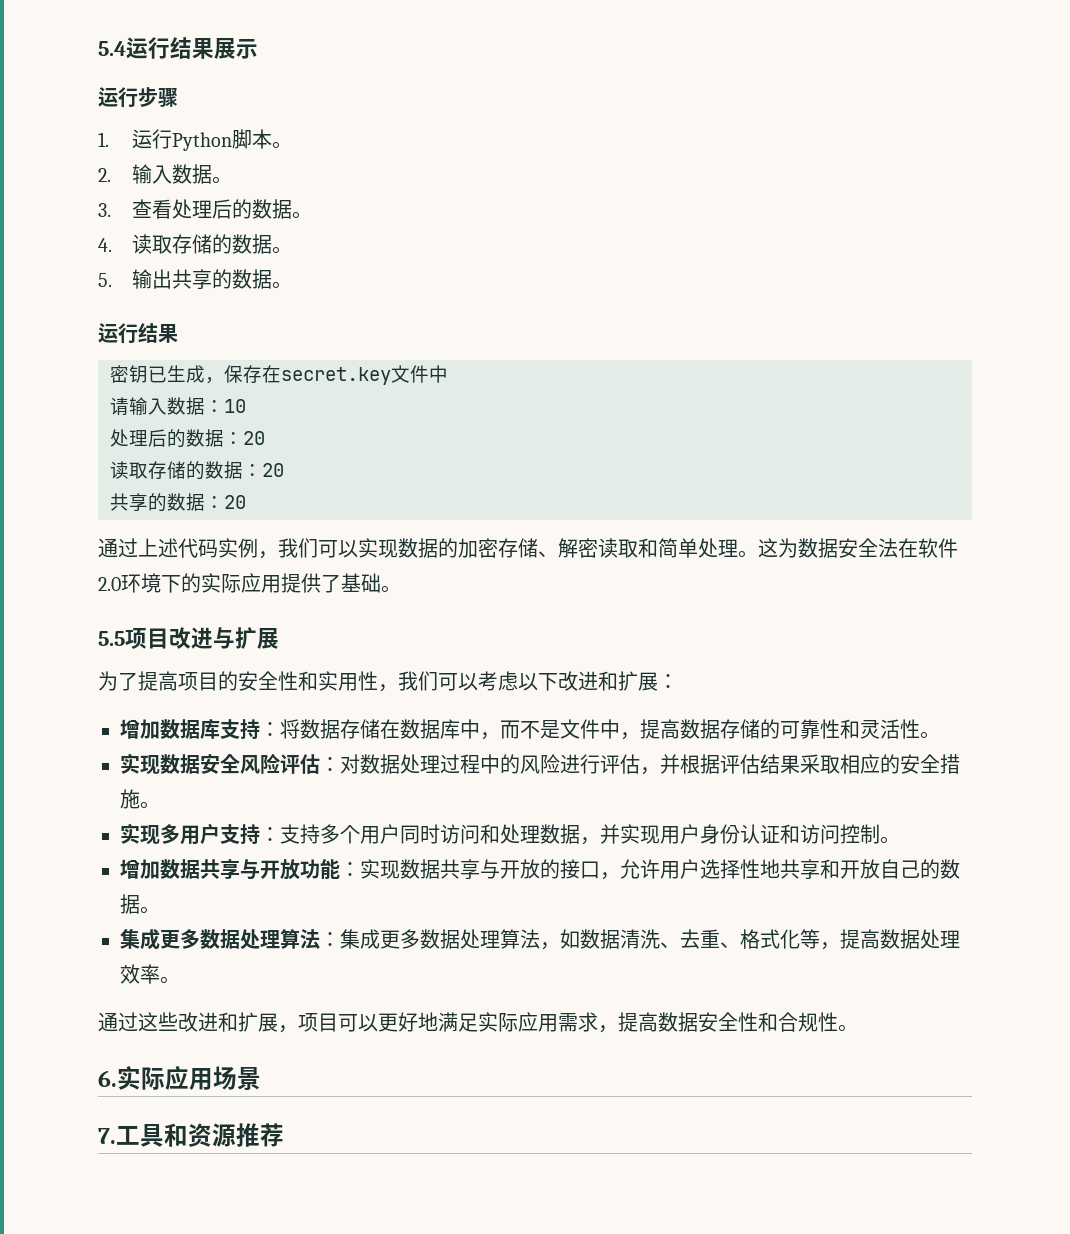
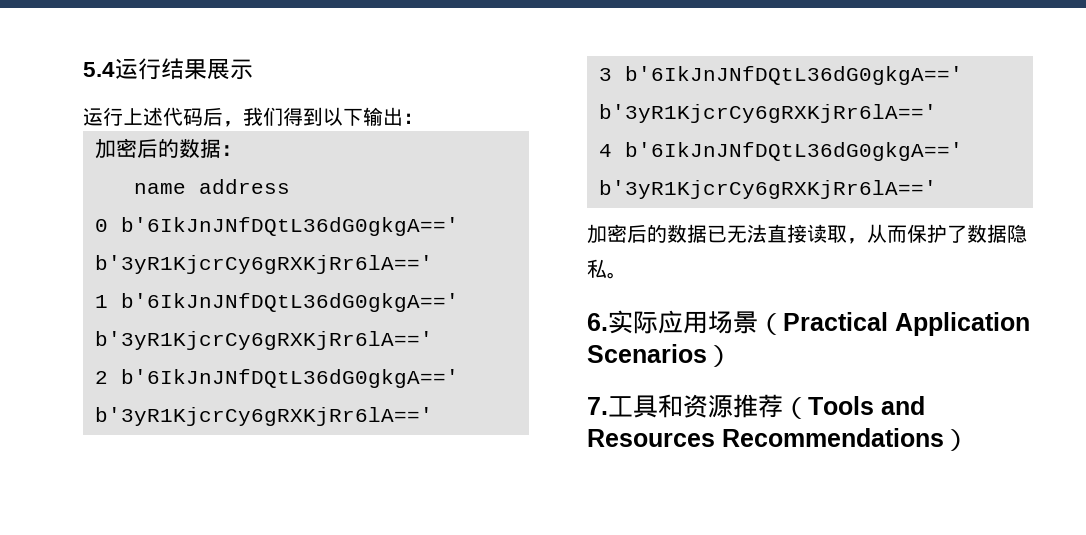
[138,87,178,107] [98,129,293,151] [98,164,233,184] [98,199,313,219] [98,234,293,254] [98,269,293,290] [98,323,178,344] [110,365,448,385] [110,397,246,416] [110,429,265,448] [110,461,284,480] [110,493,246,512] [98,538,958,559] [98,573,401,593] [98,627,279,649] [98,671,678,692] [120,719,940,740] [120,753,960,775] [120,789,160,809] [120,823,900,845] [120,859,960,880] [120,894,160,914] [120,928,960,950] [120,964,180,984] [98,1012,838,1033] 步骤 // 1.运行Python脚本。 // 2.输入数据。 // 3.查看处理后的数据。 // 4.读取存储的数据。 // 5.输出共享的数据。 // 运行结果 // 密钥已生成，保存在secret.key文件中 // 请输入数据：10 // 处理后的数据：20 // 读取存储的数据：20 // 共享的数据：20 // 通过上述代码实例，我们可以实现数据的加密存储、解密读取和简单处理。这为数据安全法在软件2.0环境下的实际应用提供了基础。 // 5.5项目改进与扩展 // 为了提高项目的安全性和实用性，我们可以考虑以下改进和扩展： // 增加数据库支持：将数据存储在数据库中，而不是文件中，提高数据存储的可靠性和灵活性。 // 实现数据安全风险评估：对数据处理过程中的风险进行评估，并根据评估结果采取相应的安全措施。 // 实现多用户支持：支持多个用户同时访问和处理数据，并实现用户身份认证和访问控制。 // 增加数据共享与开放功能：实现数据共享与开放的接口，允许用户选择性地共享和开放自己的数据。 // 集成更多数据处理算法：集成更多数据处理算法，如数据清洗、去重、格式化等，提高数据处理效率。 // 通过这些改进和扩展，项目可以更好地满足实际应用需求，提高数据安全性和合规性 -> [123,107,423,127] [95,138,242,159] [134,179,290,194] [95,217,459,236] [95,255,433,274] [95,293,459,312] [95,331,433,350] [95,369,459,388] [95,407,433,426] [599,66,963,85] [599,104,937,123] [599,142,963,161] [599,180,937,199] [587,224,1027,244] [587,259,607,278] 上述代码后，我们得到以下输出： // 加密后的数据： // name address // 0 b'6IkJnJNfDQtL36dG0gkgA==' b'3yR1KjcrCy6gRXKjRr6lA==' // 1 b'6IkJnJNfDQtL36dG0gkgA==' b'3yR1KjcrCy6gRXKjRr6lA==' // 2 b'6IkJnJNfDQtL36dG0gkgA==' b'3yR1KjcrCy6gRXKjRr6lA==' // 3 b'6IkJnJNfDQtL36dG0gkgA==' b'3yR1KjcrCy6gRXKjRr6lA==' // 4 b'6IkJnJNfDQtL36dG0gkgA==' b'3yR1KjcrCy6gRXKjRr6lA==' // 加密后的数据已无法直接读取，从而保护了数据隐私
(261, 1078) none -> [758,312,1030,336] [587,344,732,367] （Practical Application Scenarios）
(284, 1135) none -> [783,396,925,419] [587,428,969,451] （Tools and Resources Recommendations）

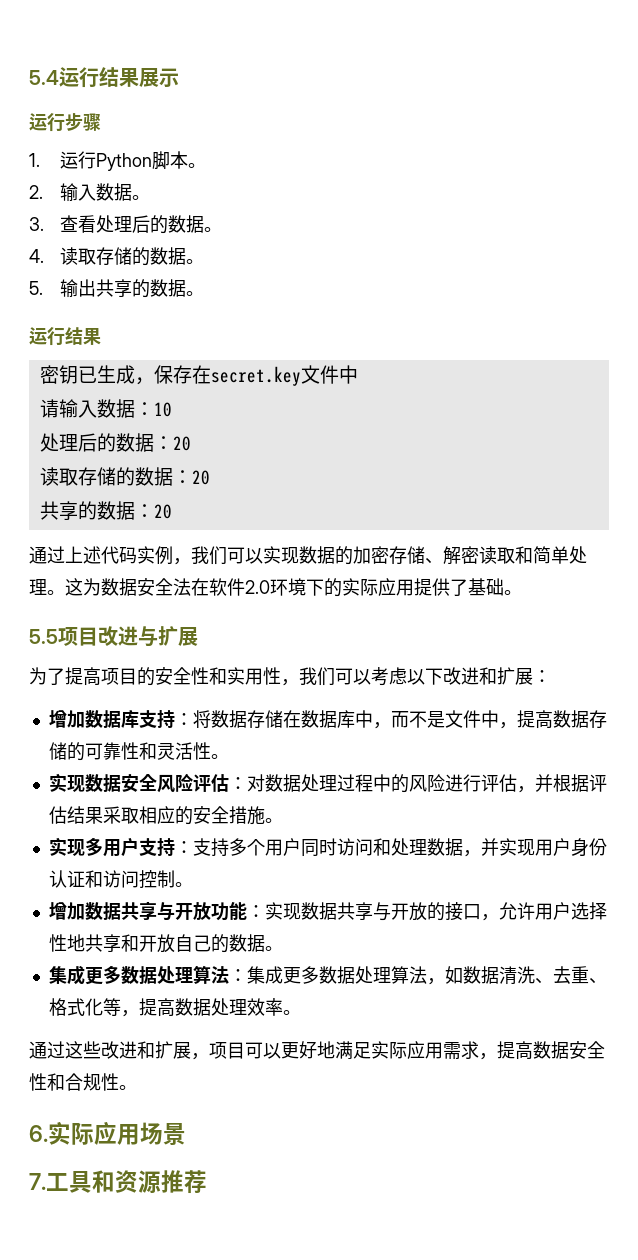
[123,107,423,127] [95,138,137,159] 上述代码后，我们得到以下输出： // 加密 -> [65,113,101,131] [29,151,206,171] [29,183,150,202] [29,215,222,234] [29,247,204,266] [29,279,204,298] [29,327,101,346] [39,365,358,386] [39,399,172,418] [39,433,78,452] 步骤 // 1.运行Python脚本。 // 2.输入数据。 // 3.查看处理后的数据。 // 4.读取存储的数据。 // 5.输出共享的数据。 // 运行结果 // 密钥已生成，保存在secret.key文件中 // 请输入数据：10 // 处理
[134,179,290,194] [95,217,459,236] [95,255,433,274] [95,293,459,312] [95,331,433,350] [95,369,459,388] [95,407,433,426] [599,66,963,85] [599,104,937,123] [599,142,963,161] [599,180,937,199] [587,224,1027,244] [587,259,607,278] // name address // 0 b'6IkJnJNfDQtL36dG0gkgA==' b'3yR1KjcrCy6gRXKjRr6lA==' // 1 b'6IkJnJNfDQtL36dG0gkgA==' b'3yR1KjcrCy6gRXKjRr6lA==' // 2 b'6IkJnJNfDQtL36dG0gkgA==' b'3yR1KjcrCy6gRXKjRr6lA==' // 3 b'6IkJnJNfDQtL36dG0gkgA==' b'3yR1KjcrCy6gRXKjRr6lA==' // 4 b'6IkJnJNfDQtL36dG0gkgA==' b'3yR1KjcrCy6gRXKjRr6lA==' // 加密后的数据已无法直接读取，从而保护了数据隐私 -> [172,436,191,451] [39,467,210,486] [39,501,172,521] [29,546,587,565] [29,578,522,597] [29,626,198,647] [29,667,551,686] [48,710,607,729] [48,742,229,761] [48,773,607,793] [48,806,283,825] [48,837,607,857] [48,870,193,889] [48,901,607,921] [48,934,283,953] [48,965,607,985] [48,998,301,1017] [29,1041,605,1060] [29,1073,119,1091] 20 // 读取存储的数据：20 // 共享的数据：20 // 通过上述代码实例，我们可以实现数据的加密存储、解密读取和简单处理。这为数据安全法在软件2.0环境下的实际应用提供了基础。 // 5.5项目改进与扩展 // 为了提高项目的安全性和实用性，我们可以考虑以下改进和扩展： // 增加数据库支持：将数据存储在数据库中，而不是文件中，提高数据存储的可靠性和灵活性。 // 实现数据安全风险评估：对数据处理过程中的风险进行评估，并根据评估结果采取相应的安全措施。 // 实现多用户支持：支持多个用户同时访问和处理数据，并实现用户身份认证和访问控制。 // 增加数据共享与开放功能：实现数据共享与开放的接口，允许用户选择性地共享和开放自己的数据。 // 集成更多数据处理算法：集成更多数据处理算法，如数据清洗、去重、格式化等，提高数据处理效率。 // 通过这些改进和扩展，项目可以更好地满足实际应用需求，提高数据安全性和合规性
[758,312,1030,336] [587,344,732,367] （Practical Application Scenarios） -> (186, 1134) none
[783,396,925,419] [587,428,969,451] （Tools and Resources Recommendations） -> (207, 1182) none

